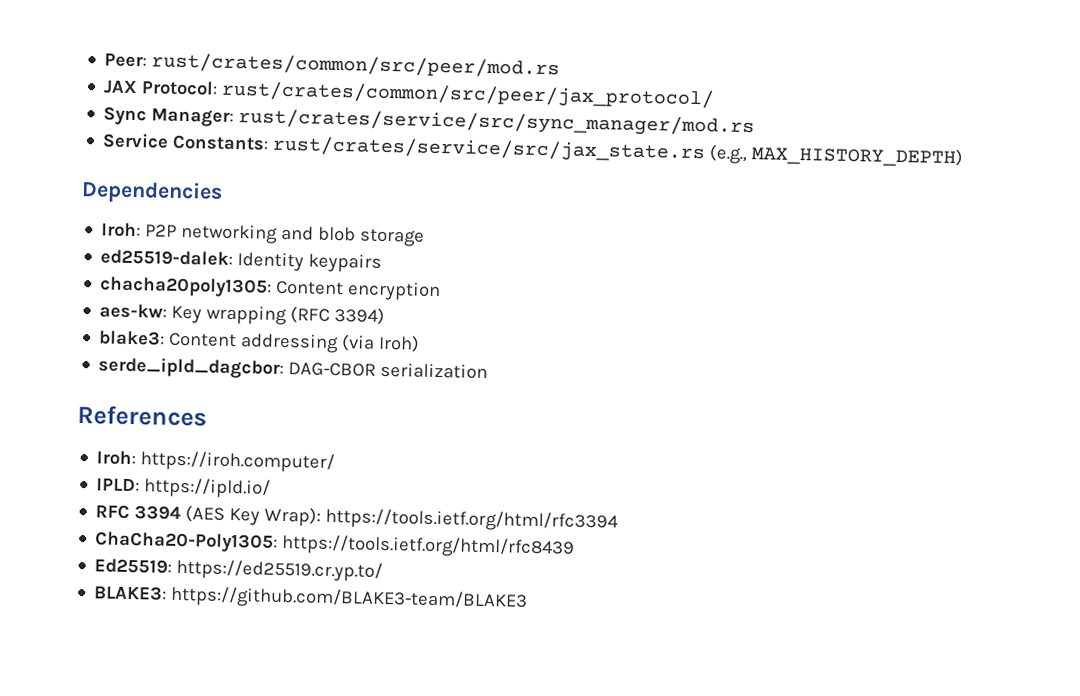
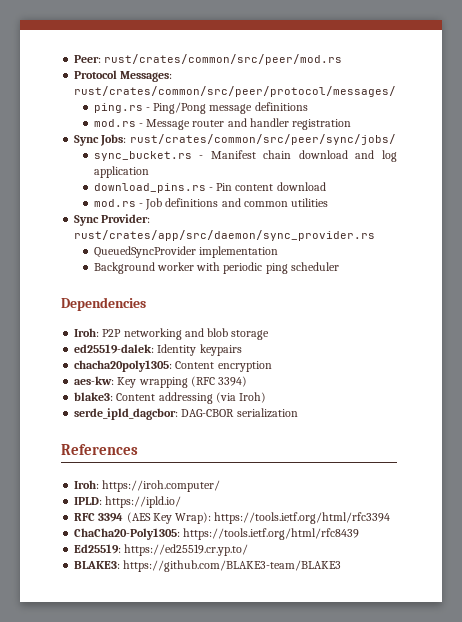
[103,80,716,110] [103,106,756,138] [102,132,964,168] JAX Protocol: rust/crates/common/src/peer/jax_protocol/ // Sync Manager: rust/crates/service/src/sync_manager/mod.rs // Service Constants: rust/crates/service/src/jax_state.rs (e.g., MAX_HISTORY_DEPTH) -> [74,70,173,82] [74,86,397,97] [93,102,308,114] [93,118,352,130] [74,134,396,146] [93,150,398,162] [93,166,149,178] [93,182,326,193] [93,198,329,210] [74,214,151,226] [74,230,376,241] [93,246,278,258] [93,262,339,274] Protocol Messages: rust/crates/common/src/peer/protocol/messages/ // ping.rs - Ping/Pong message definitions // mod.rs - Message router and handler registration // Sync Jobs: rust/crates/common/src/peer/sync/jobs/ // sync_bucket.rs - Manifest chain download and log application // download_pins.rs - Pin content download // mod.rs - Job definitions and common utilities // Sync Provider: rust/crates/app/src/daemon/sync_provider.rs // QueuedSyncProvider implementation // Background worker with periodic ping scheduler

